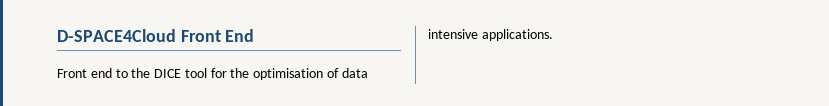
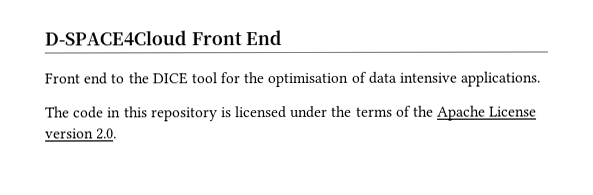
(553, 35) none -> [45,105,538,122] [45,128,118,140] // The code in this repository is licensed under the terms of the Apache License version 2.0.

